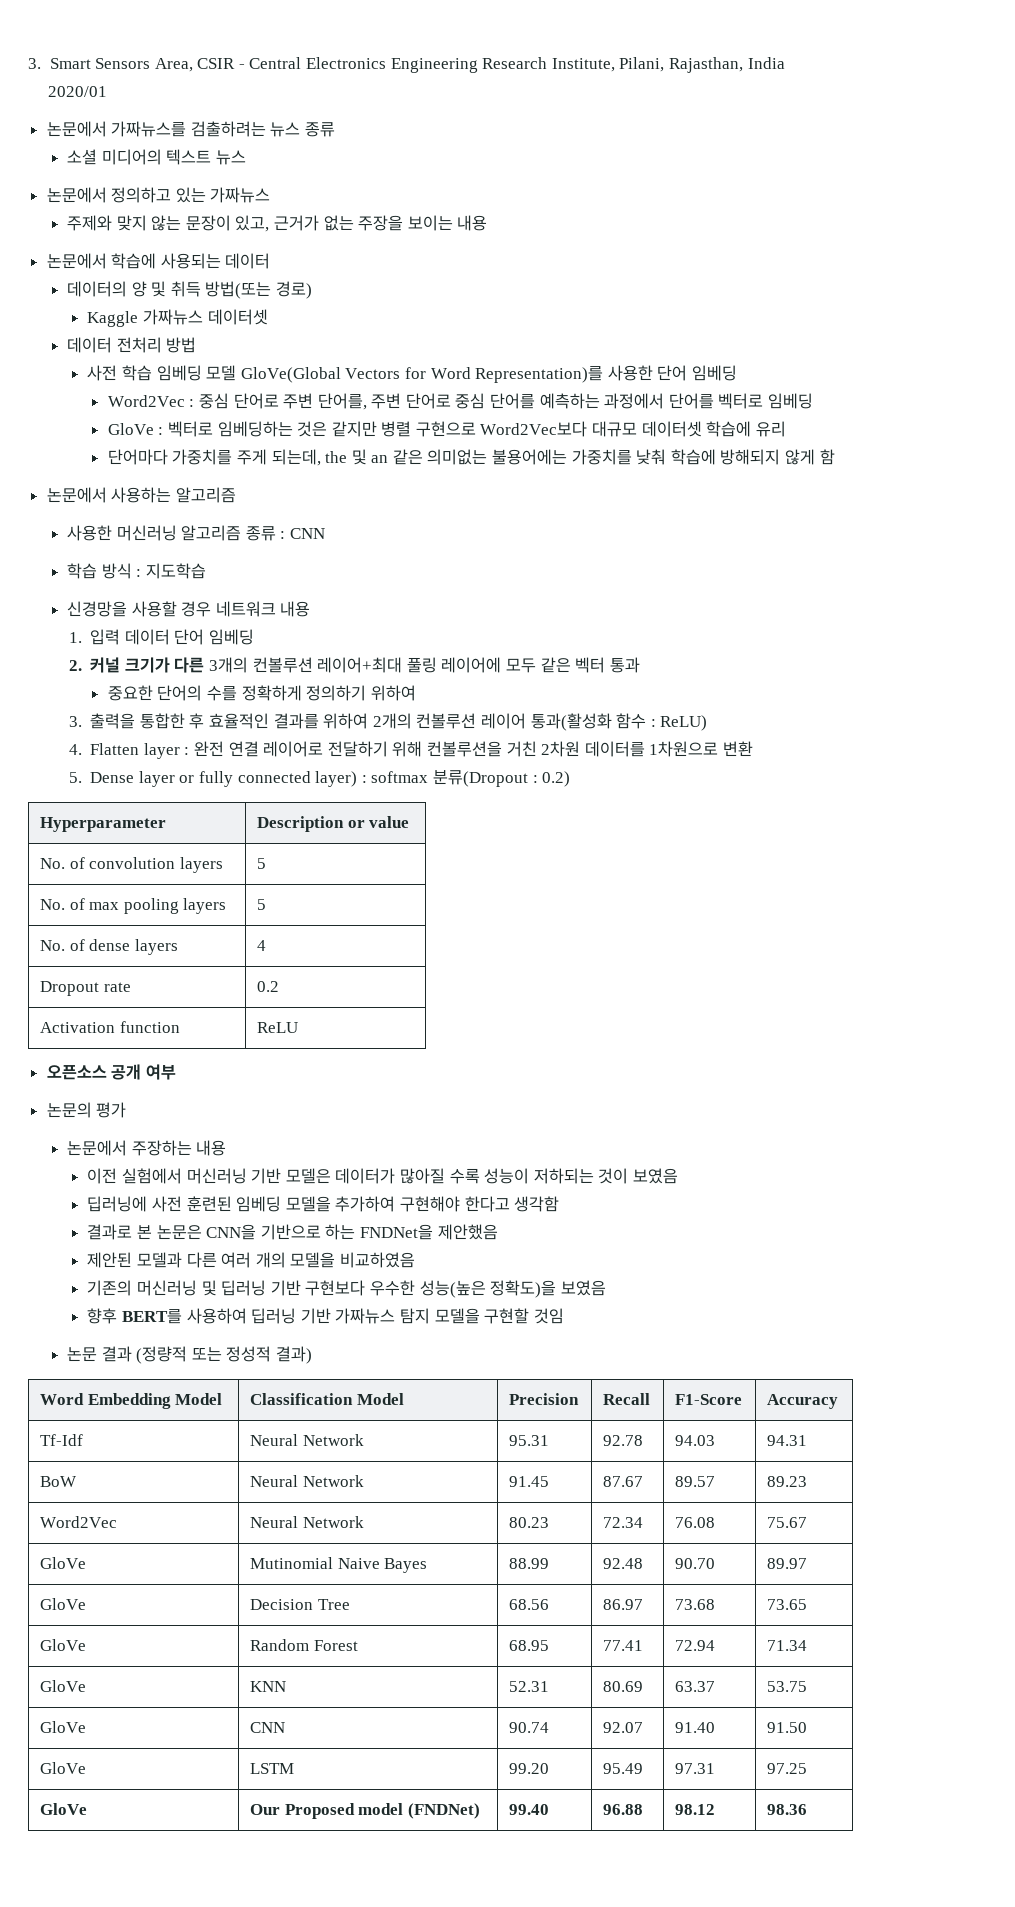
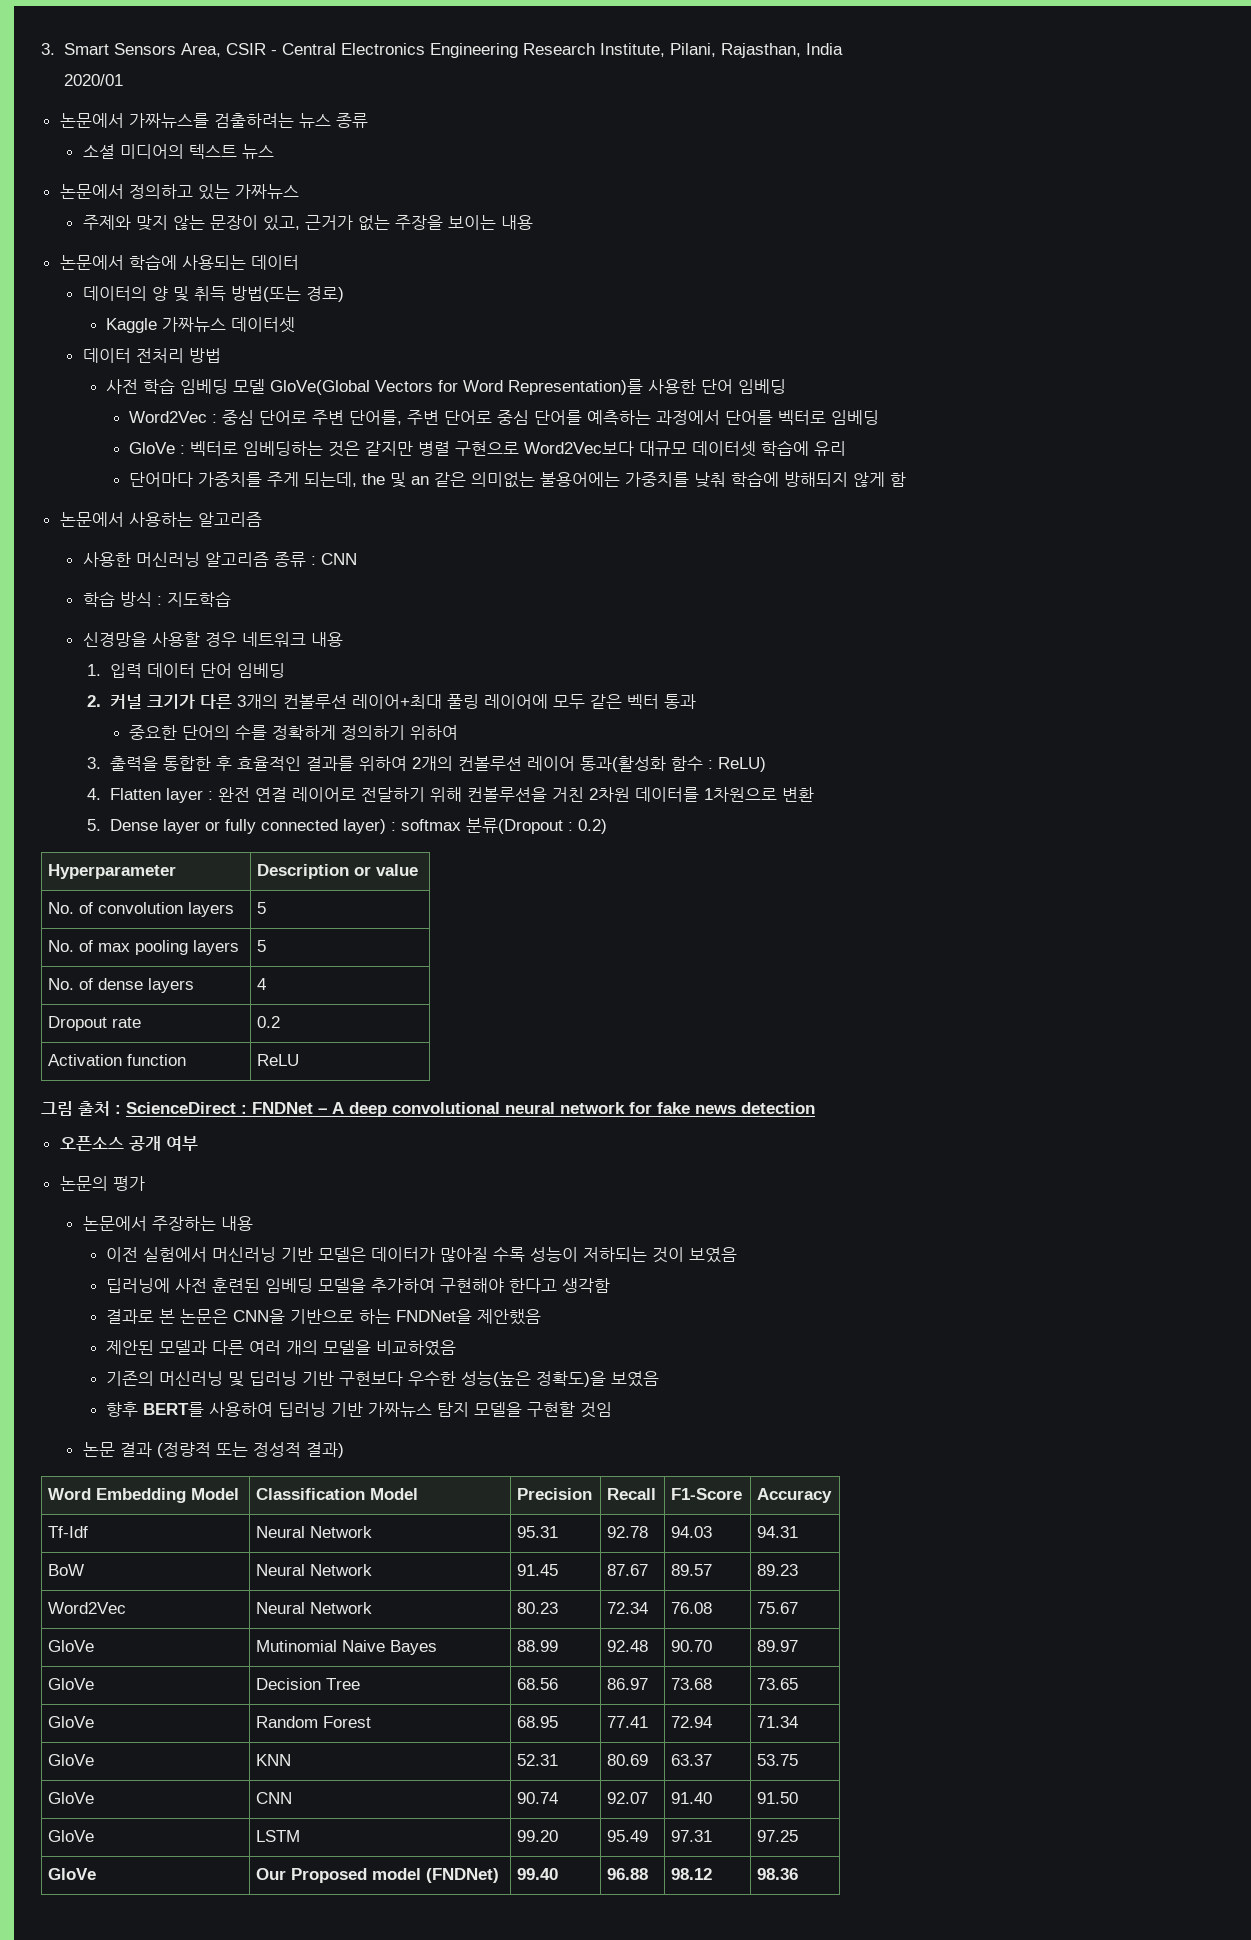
(299, 1027) none -> [41,1101,815,1117] // 그림 출처 : ScienceDirect : FNDNet – A deep convolutional neural network for fake news detection

